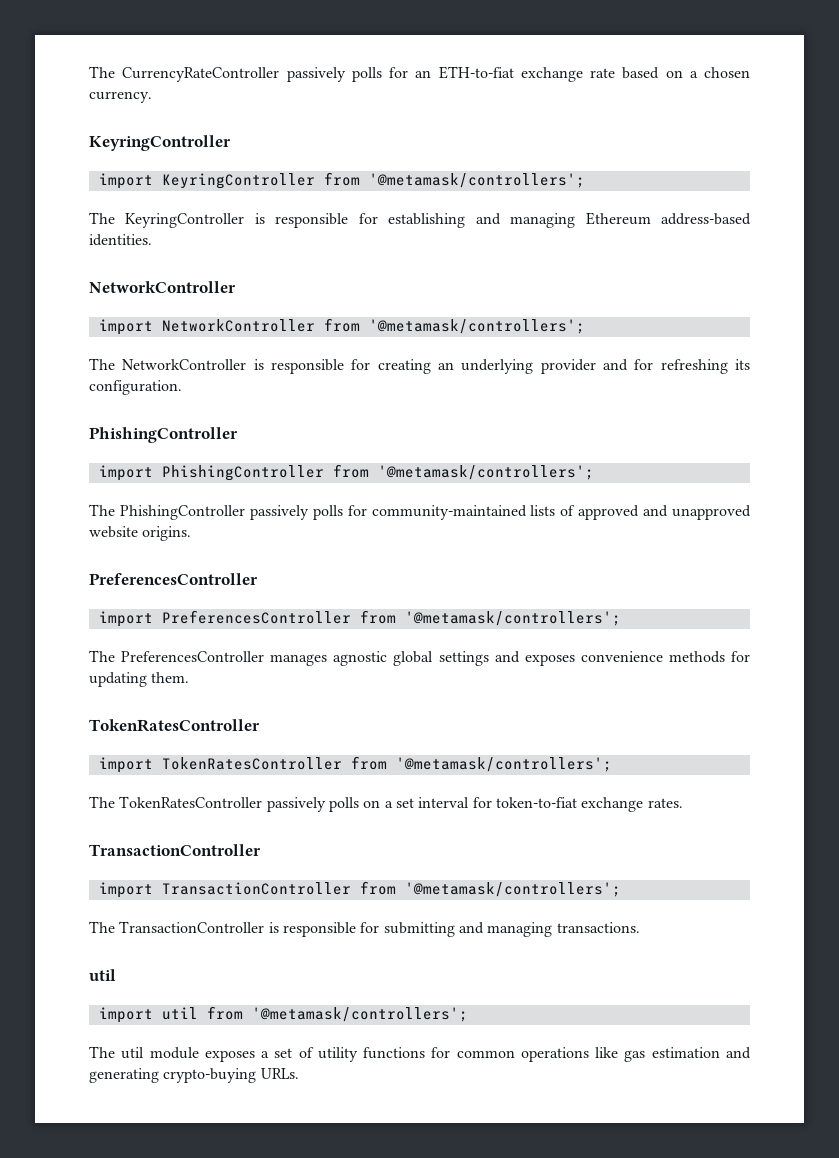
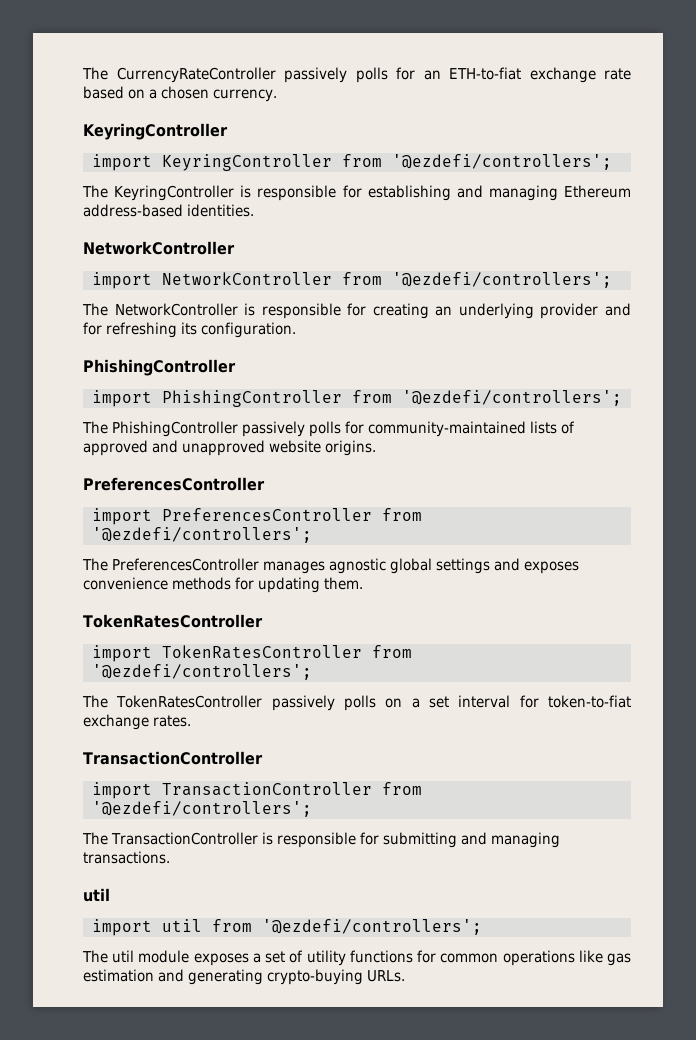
[368,173,585,188] '@metamask/controllers'; -> [392,154,612,170] '@ezdefi/controllers';
[368,319,585,334] '@metamask/controllers'; -> [392,272,612,288] '@ezdefi/controllers';
[377,465,594,480] '@metamask/controllers'; -> [402,390,622,406] '@ezdefi/controllers';
[404,611,621,626] '@metamask/controllers'; -> [92,527,312,543] '@ezdefi/controllers';
[395,757,612,772] '@metamask/controllers'; -> [92,664,312,680] '@ezdefi/controllers';
[404,882,621,897] '@metamask/controllers'; -> [92,801,312,817] '@ezdefi/controllers';
[251,1007,468,1022] '@metamask/controllers'; -> [262,919,482,935] '@ezdefi/controllers';

